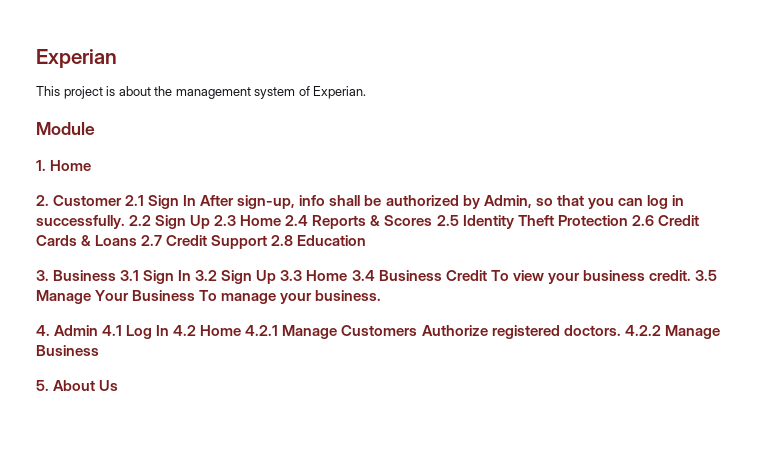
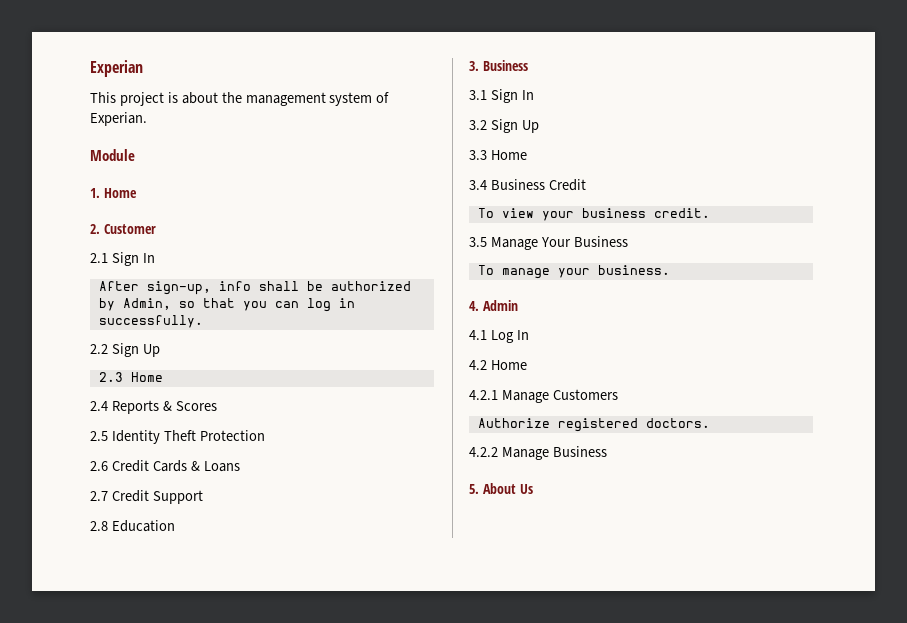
(123, 200) none -> (156, 229) //
(197, 200) none -> (155, 258) //
(125, 222) none -> (203, 321) //
(211, 222) none -> (160, 350) //
(282, 220) none -> (163, 377) //
(433, 220) none -> (217, 406) //
(628, 220) none -> (265, 435) //
(138, 240) none -> (240, 466) //
(268, 242) none -> (203, 497) //
(117, 275) none -> (528, 65) //
(192, 275) none -> (534, 95) //
(277, 277) none -> (539, 126) //
(348, 275) none -> (527, 155) //
(487, 275) none -> (586, 185) //
(691, 275) none -> (710, 213) //
(196, 295) none -> (628, 241) //
(99, 330) none -> (518, 305) //
(170, 330) none -> (529, 335) //
(242, 330) none -> (527, 365) //
(418, 330) none -> (618, 394) //
(621, 330) none -> (710, 423) //

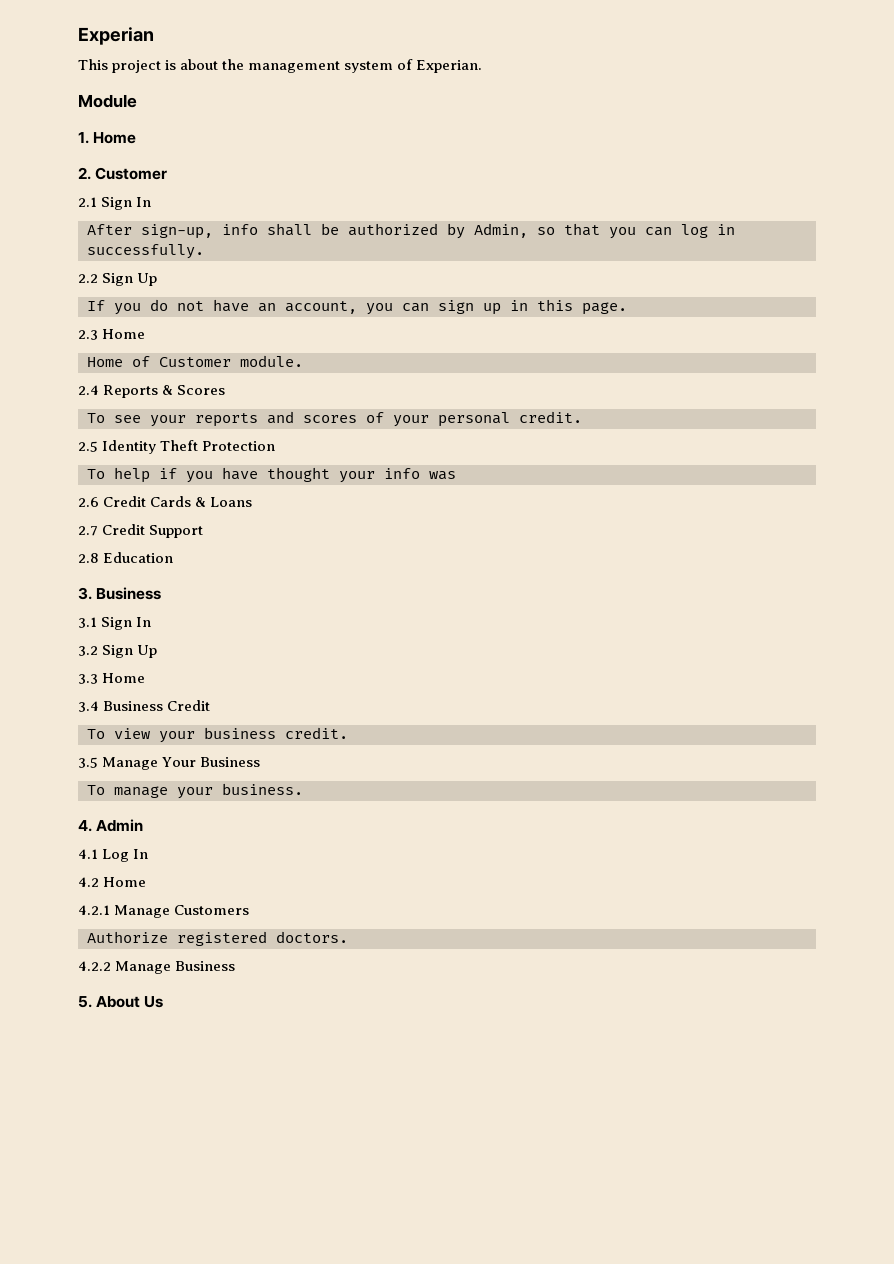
[98,372,163,382] [90,400,217,414] [90,430,265,444] 2.3 Home // 2.4 Reports & Scores // 2.5 Identity Theft Protection -> [87,299,627,315] [78,329,146,340] [87,355,303,367] [78,385,226,398] [87,411,582,427] [78,440,276,454] [87,467,456,483] If you do not have an account, you can sign up in this page. // 2.3 Home // Home of Customer module. // 2.4 Reports & Scores // To see your reports and scores of your personal credit. // 2.5 Identity Theft Protection // To help if you have thought your info was

